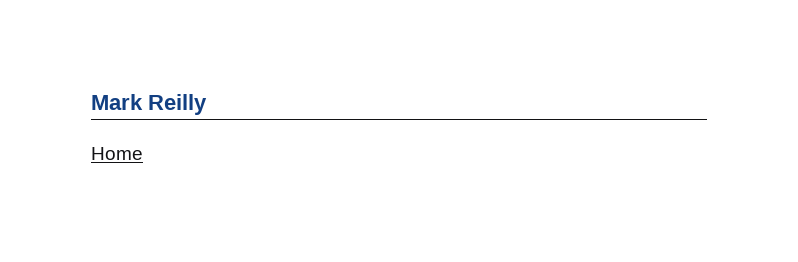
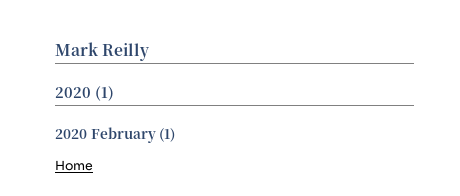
(207, 104) none -> [55,86,114,101] [55,127,176,143] // 2020 (1) // 2020 February (1)

